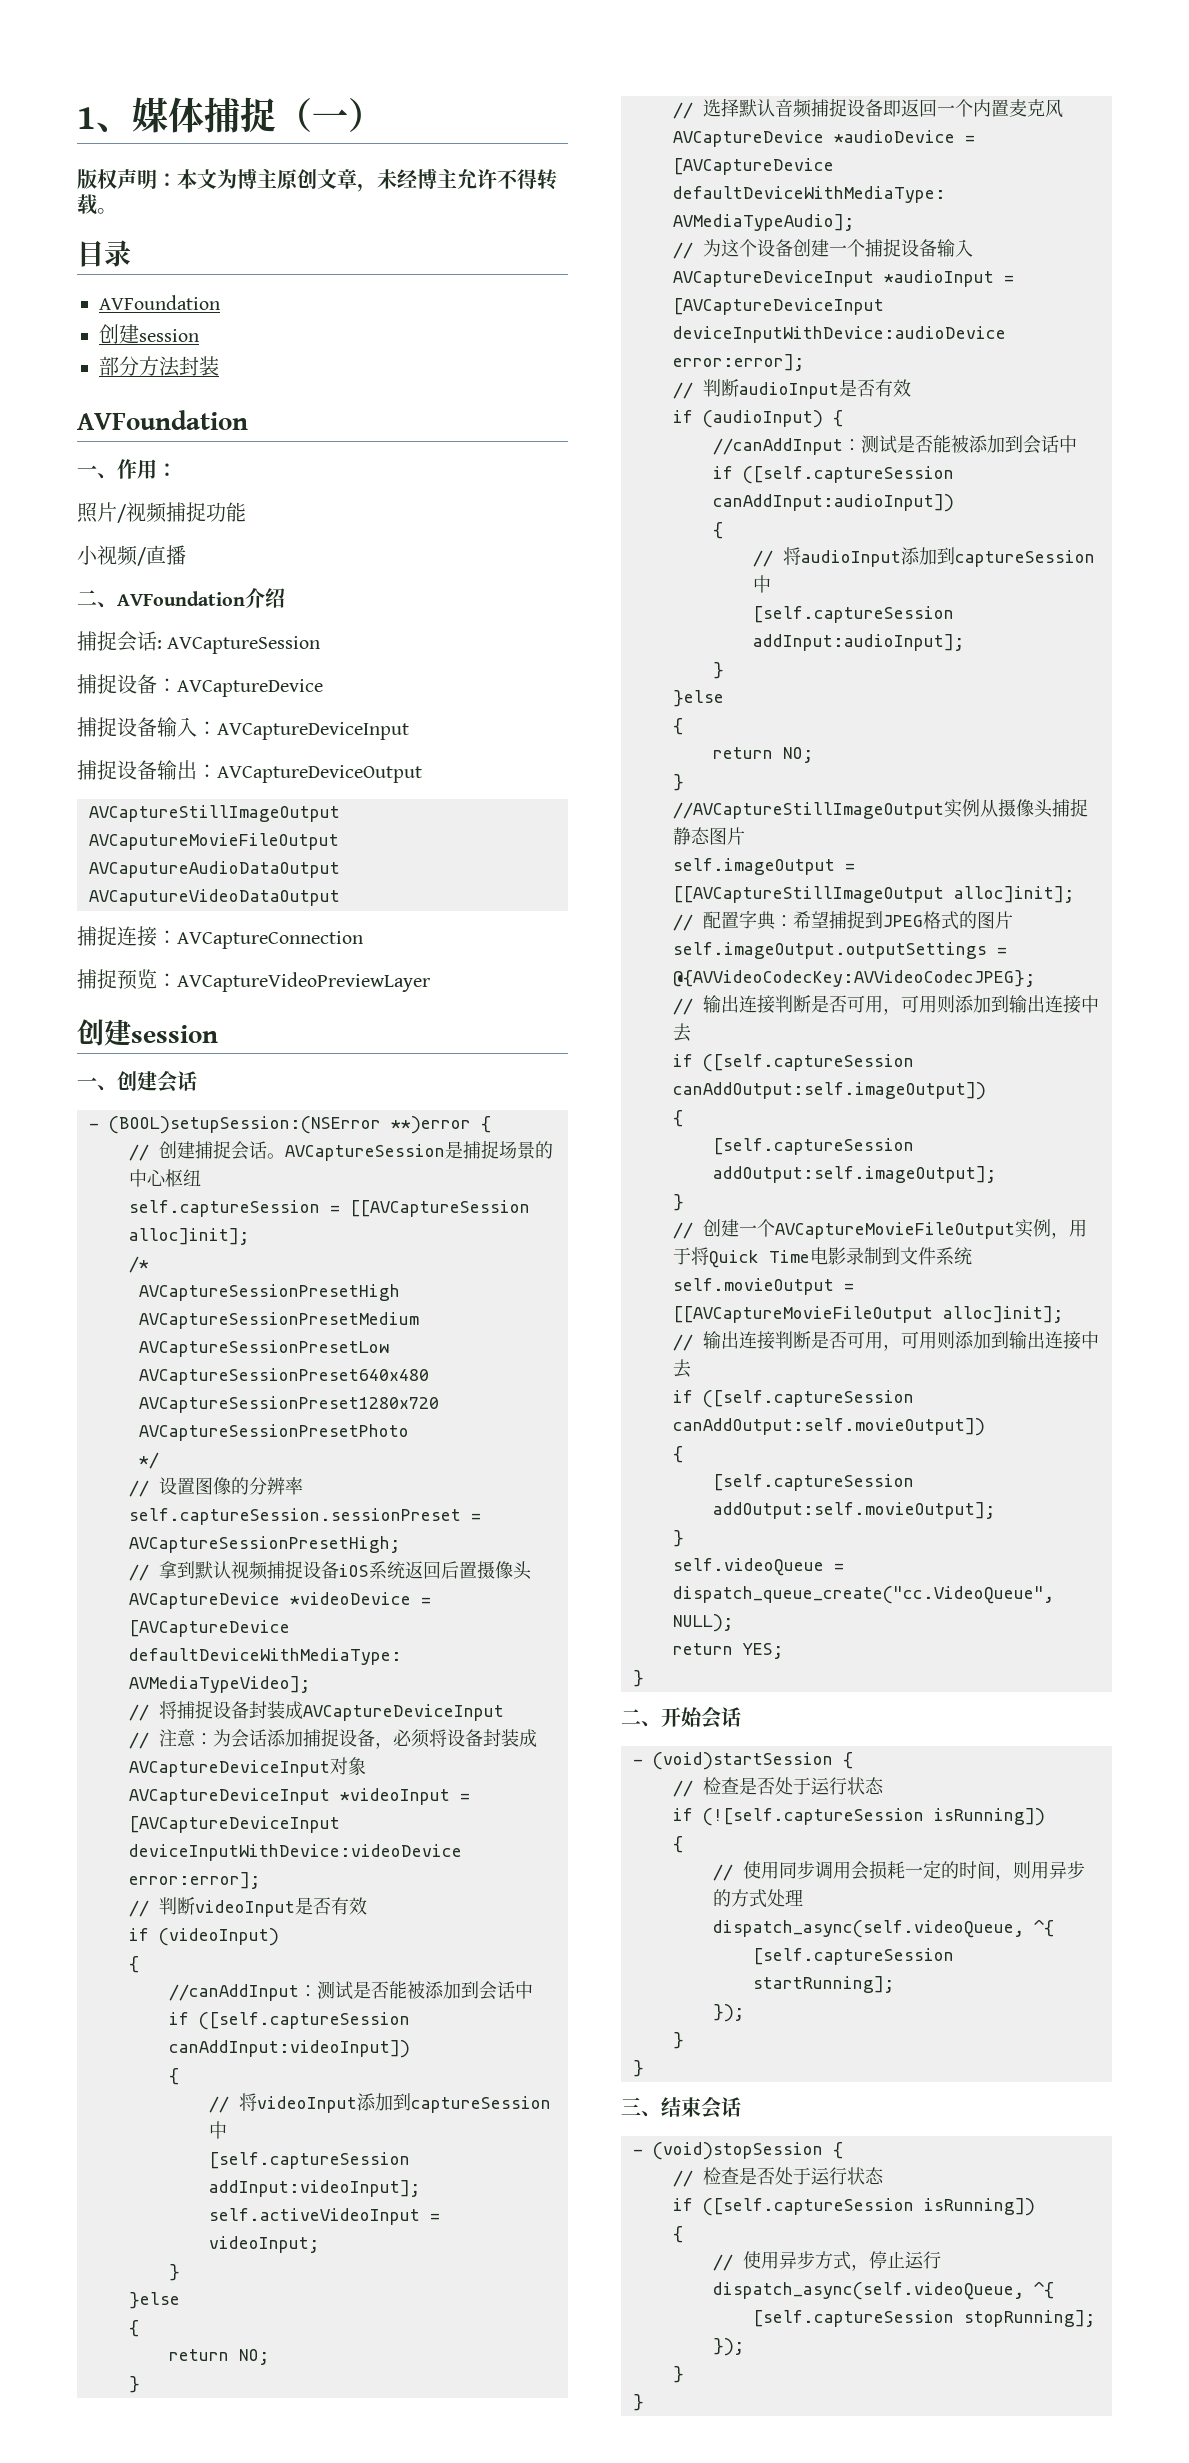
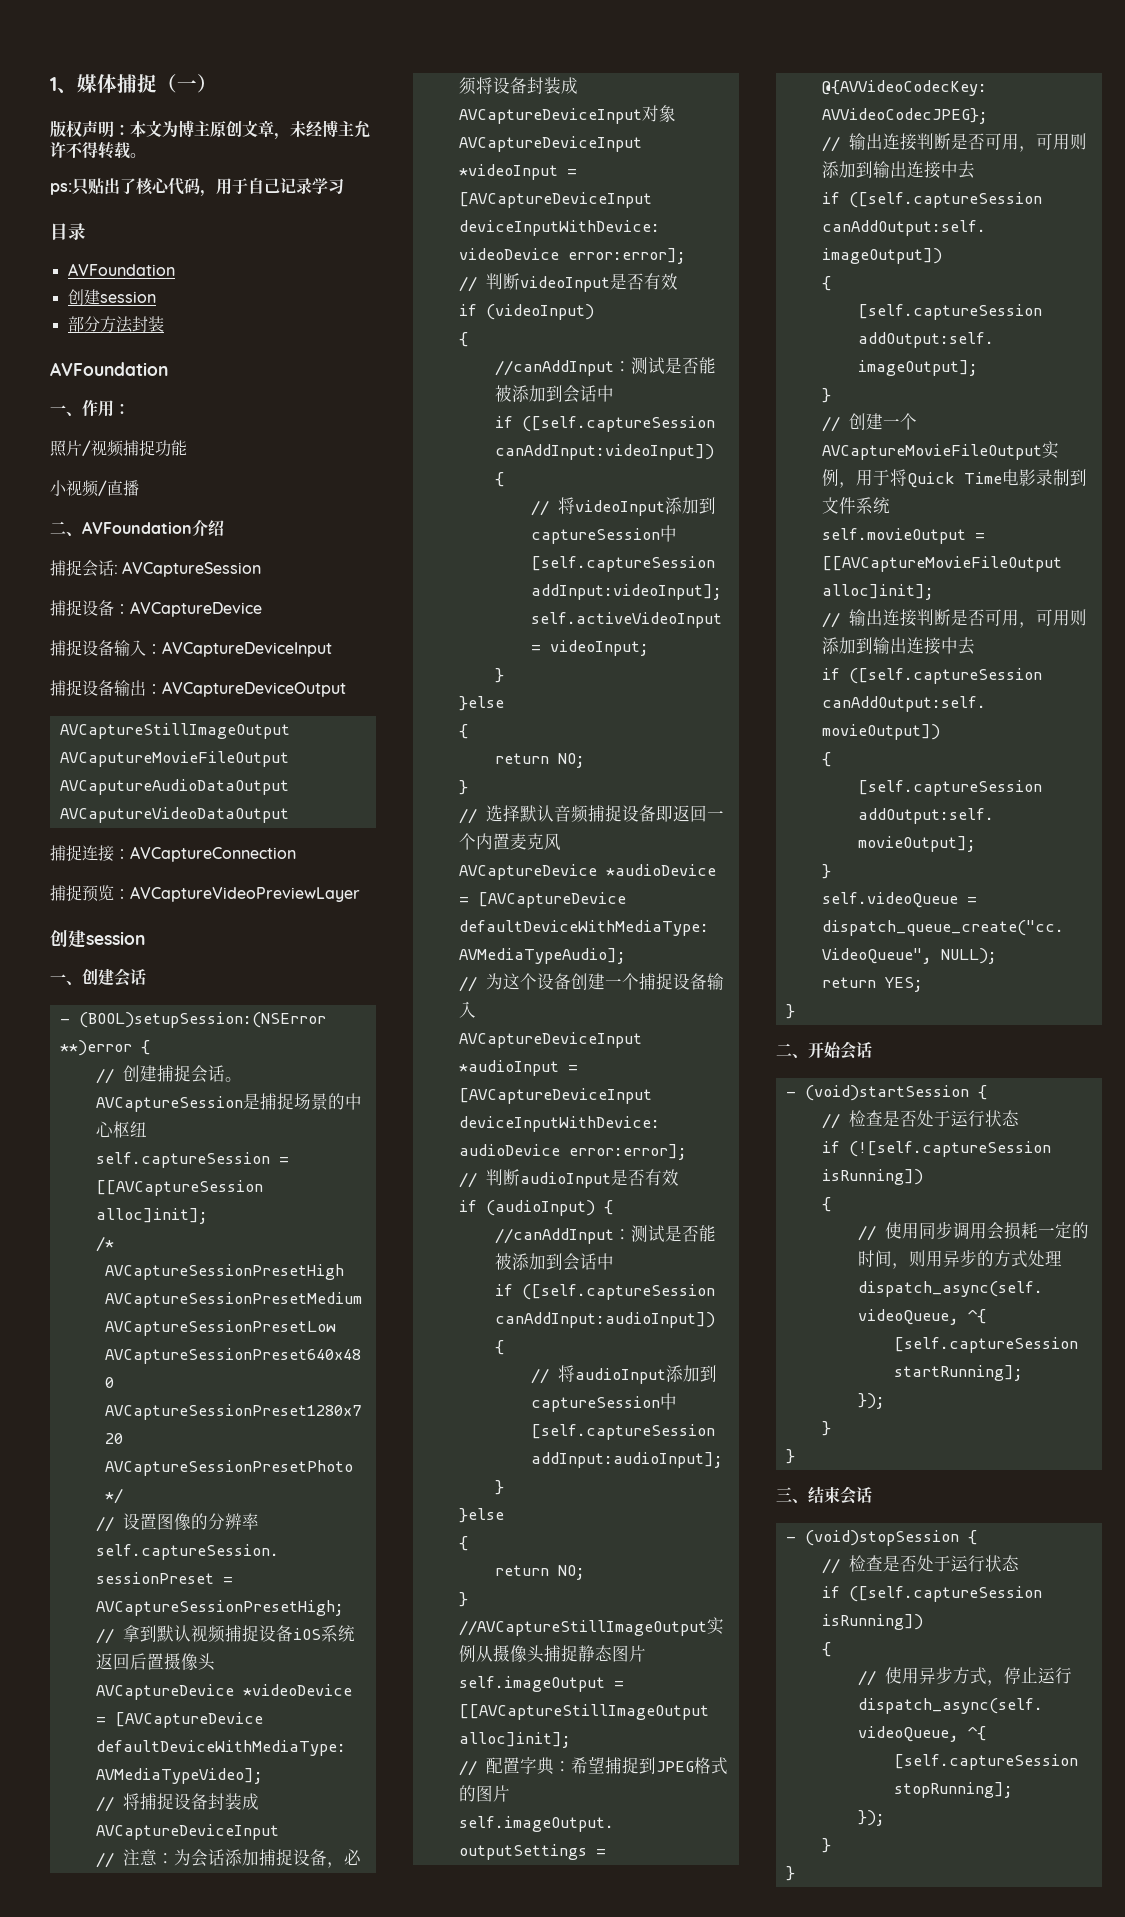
(117, 211) none -> [50,177,344,197] // ps:只贴出了核心代码，用于自己记录学习

